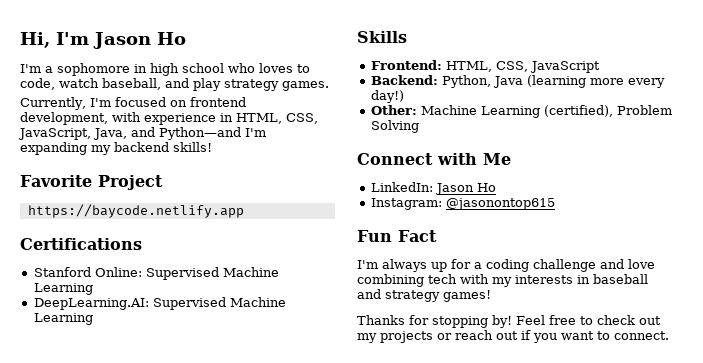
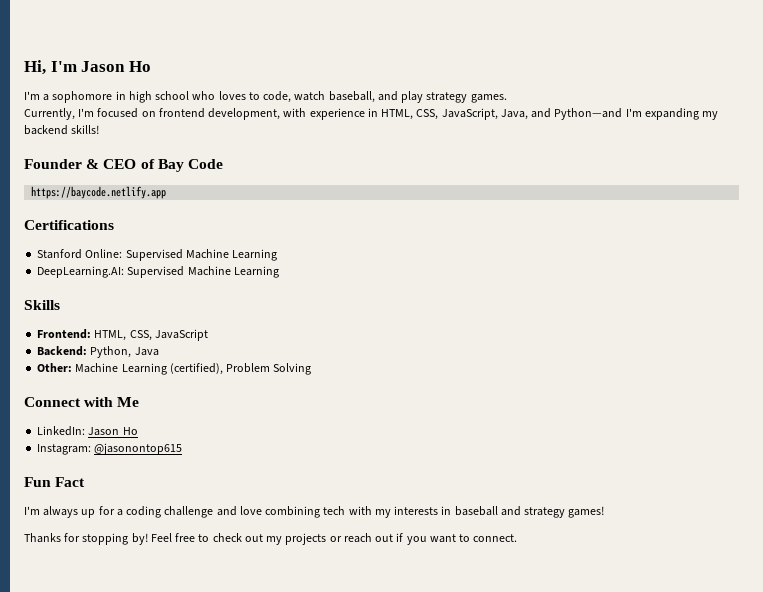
[20,175,163,190] Favorite Project -> [24,159,223,172] Founder & CEO of Bay Code
[526,75,665,88] [370,90,404,103] (learning more every day!) -> (159, 351) none

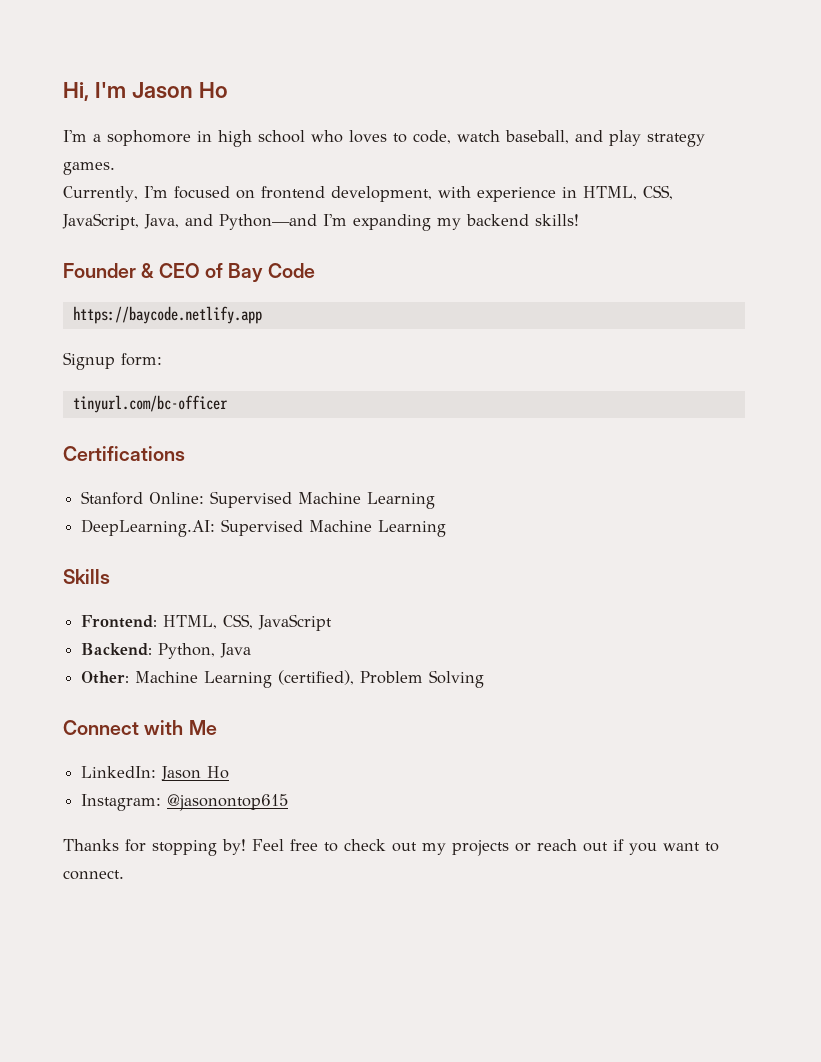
(167, 192) none -> [63,352,162,370] [72,395,228,413] // Signup form: // tinyurl.com/bc-officer
[24,477,86,487] [24,506,605,518] // Fun Fact // I'm always up for a coding challenge and love combining tech with my interests in baseball and strategy games! -> (289, 802) none

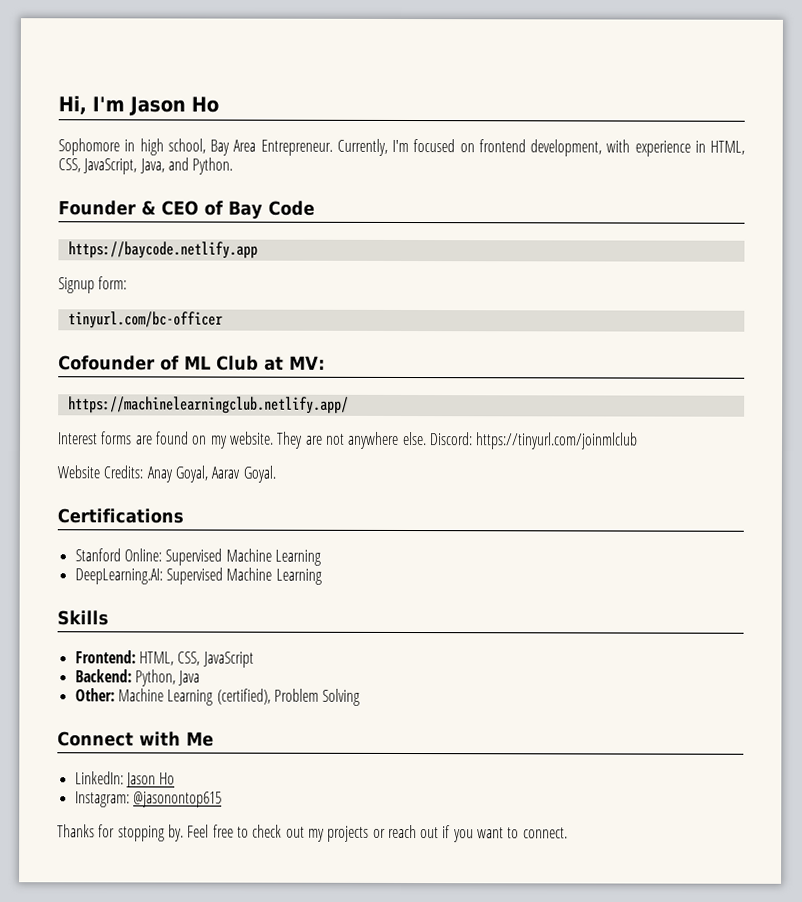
[63,130,705,147] [63,162,115,175] I'm a sophomore in high school who loves to code, watch baseball, and play strategy games. // -> [58,138,333,156] Sophomore in high school, Bay Area Entrepreneur.
[219,214,579,231] Python—and I'm expanding my backend skills! -> [192,157,234,175] Python.
(228, 404) none -> [58,355,325,371] [67,396,349,414] [58,431,639,450] [57,465,276,483] // Cofounder of ML Club at MV: // https://machinelearningclub.netlify.app/ // Interest forms are found on my website. They are not anywhere else. Discord: https://tinyurl.com/joinmlclub // Website Credits: Anay Goyal, Aarav Goyal.
[222,839,246,855] by! -> [167,824,184,842] by.

